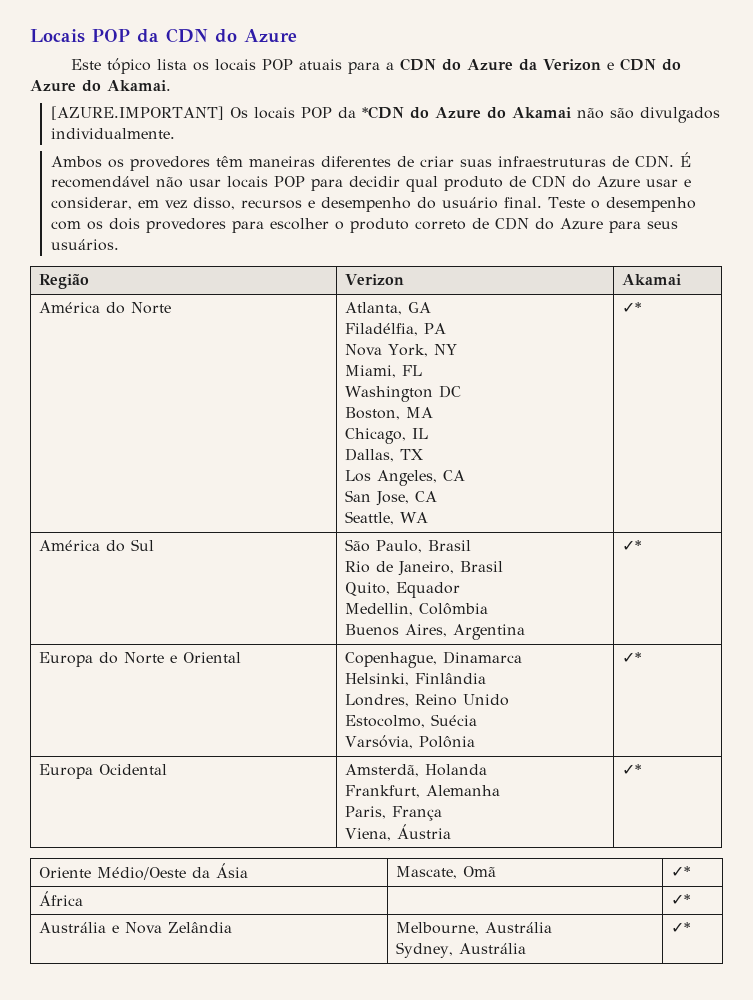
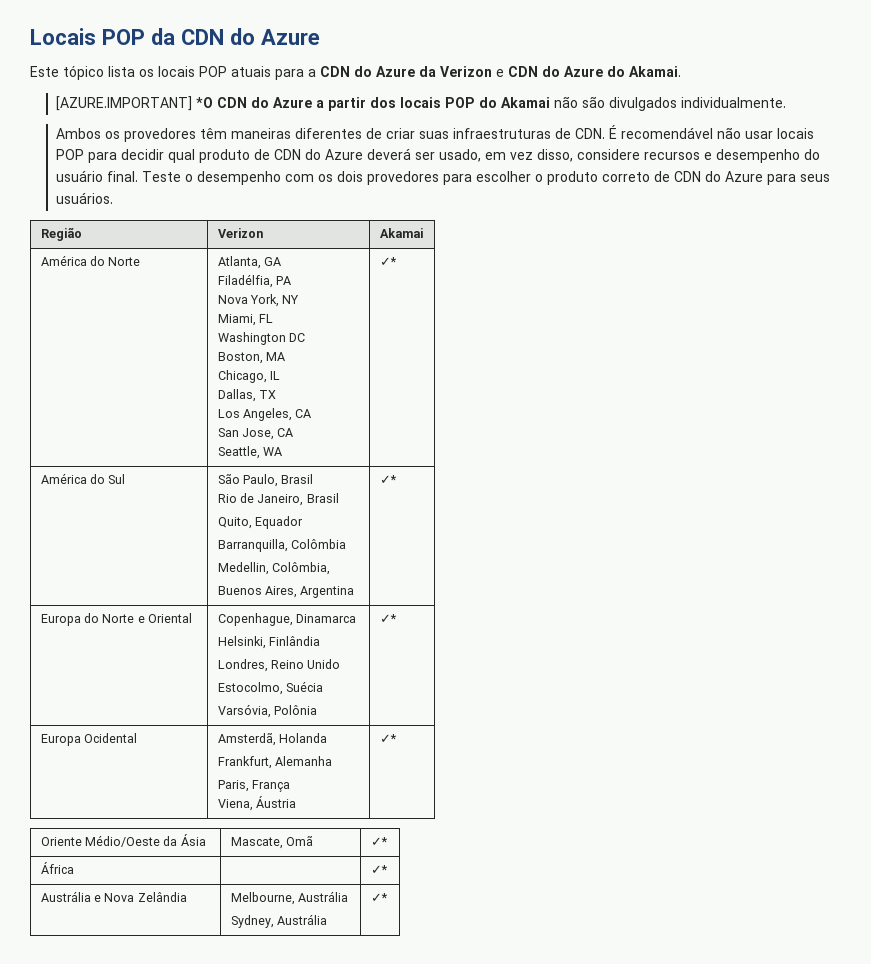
[229,106,481,119] Os locais POP da *CDN do Azure -> [195,97,475,111] *O CDN do Azure a partir dos locais POP
[645,179,691,187] [50,197,132,210] usar e considerar, -> [366,148,481,162] deverá ser usado,
(235, 203) none -> [576,149,640,160] considere
(460, 590) none -> [217,539,346,552] // Barranquilla, Colômbia
[418,603,488,615] Colômbia -> [271,562,330,575] Colômbia,

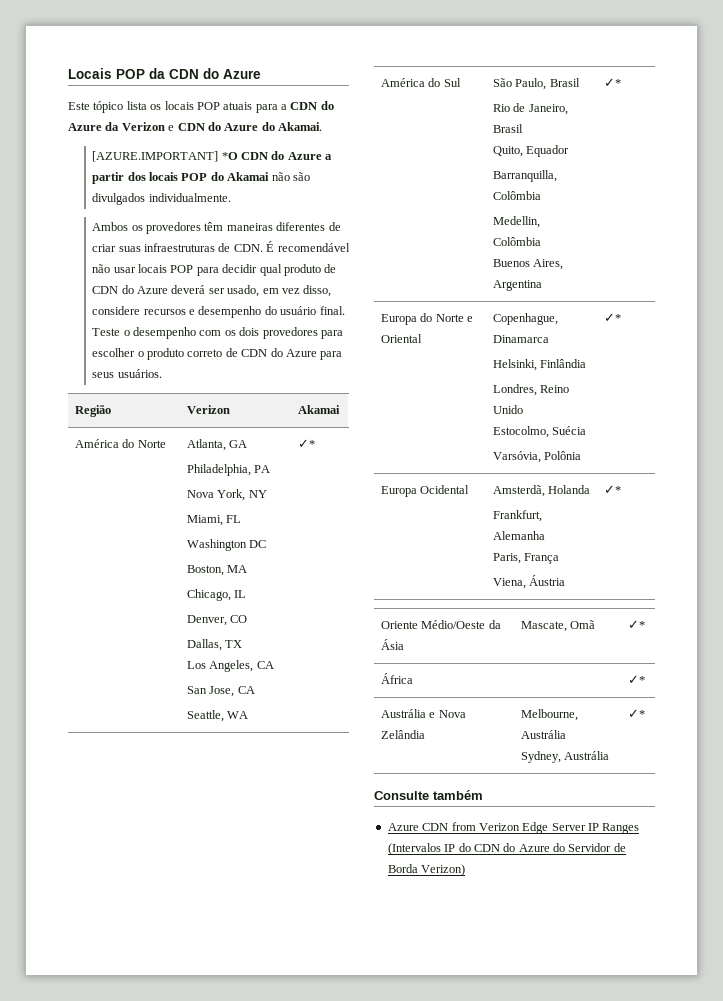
[217,274,273,288] Filadélfia, -> [187,464,252,476] Philadelphia,
(280, 375) none -> [187,615,248,626] // Denver, CO
[271,562,330,575] Colômbia, -> [493,237,542,246] Colômbia
(388, 897) none -> [374,790,483,800] [387,822,640,834] [387,843,626,855] [387,864,466,876] // Consulte também // Azure CDN from Verizon Edge Server IP Ranges (Intervalos IP do CDN do Azure do Servidor de Borda Verizon)

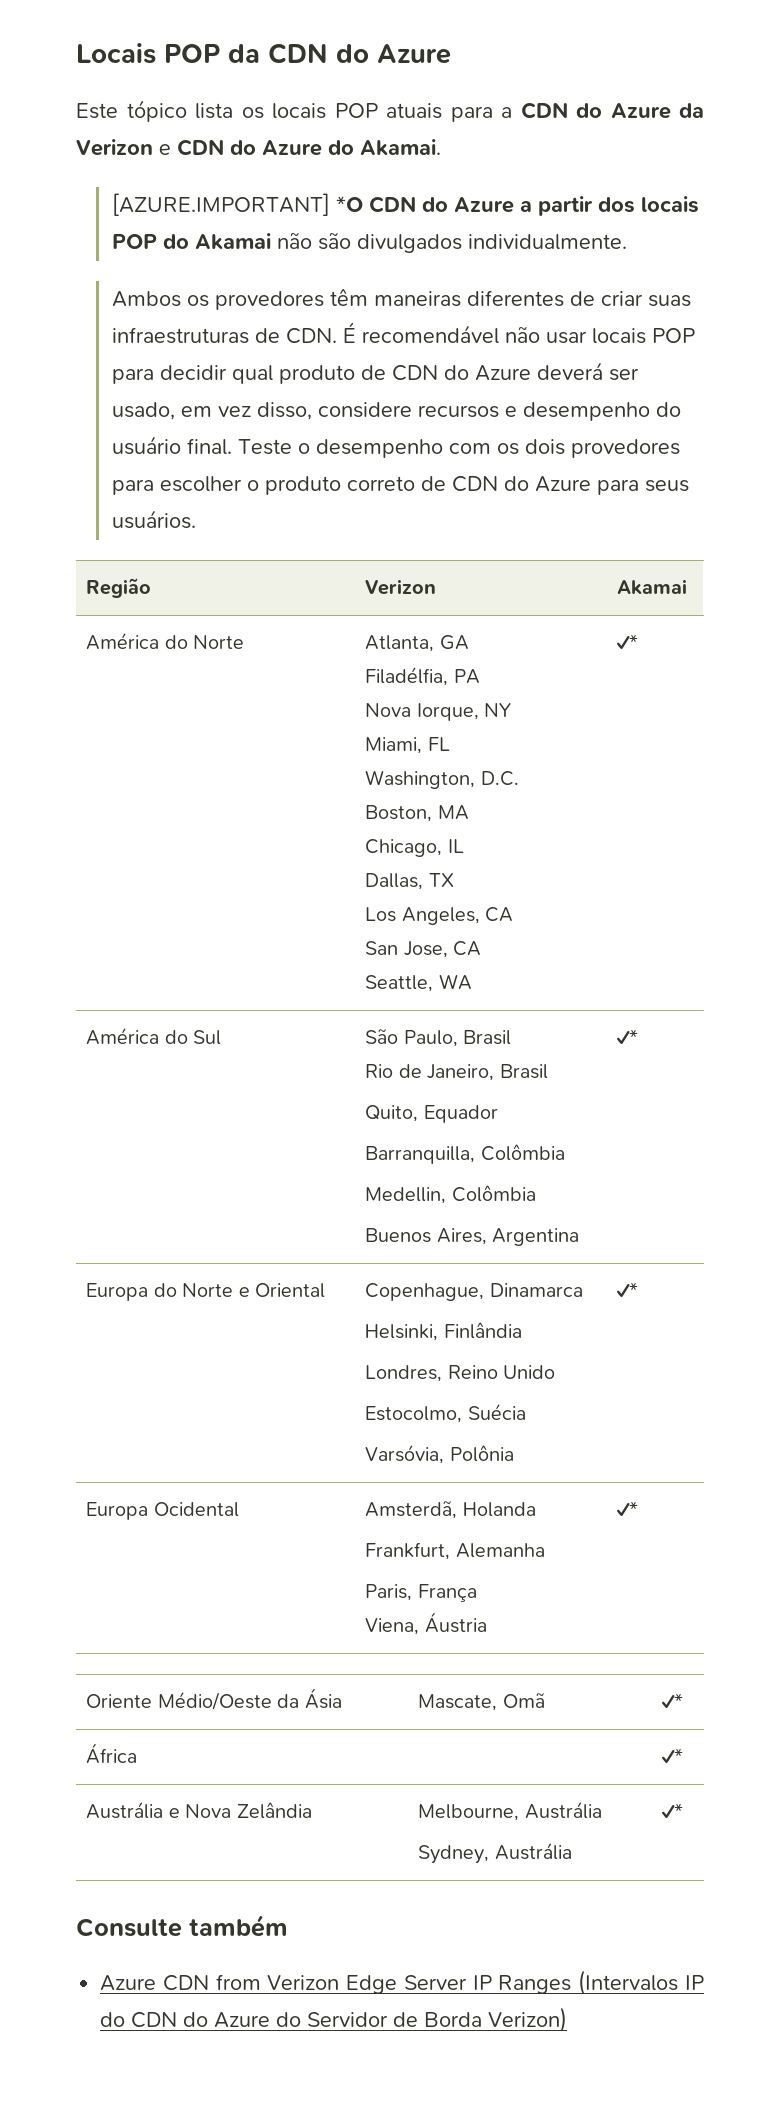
[187,464,252,476] Philadelphia, -> [365,667,449,686] Filadélfia,
[217,489,246,501] York, -> [416,703,479,721] Iorque,
[187,539,267,551] Washington DC -> [365,770,519,789] Washington, D.C.
[187,615,248,626] // Denver, CO -> (464, 846) none

